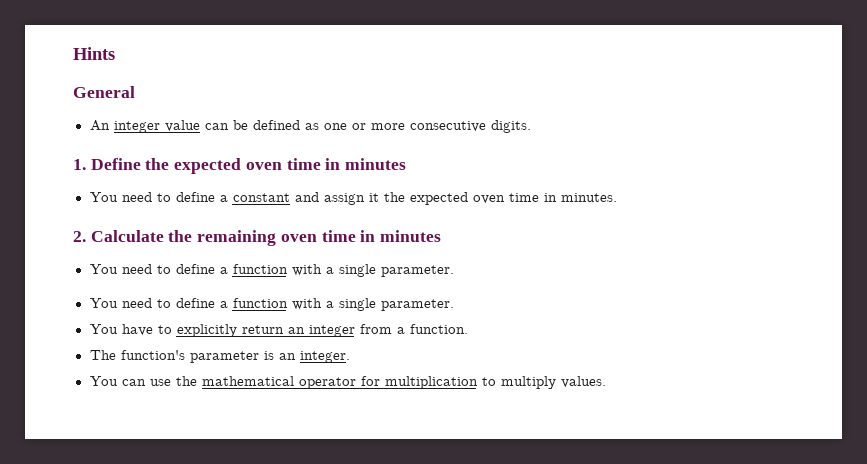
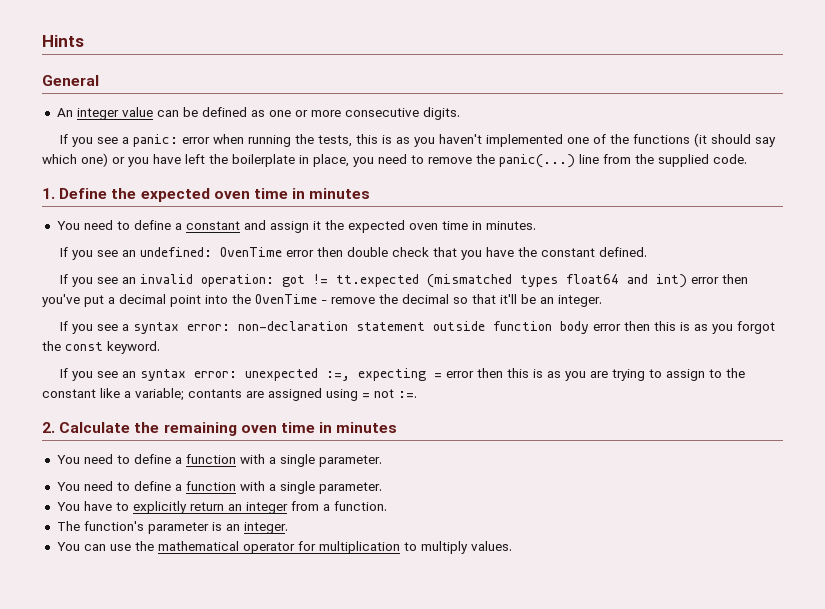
(531, 126) none -> [59,133,776,147] [42,153,747,168] // If you see a panic: error when running the tests, this is as you haven't implemented one of the functions (it should say which one) or you have left the boilerplate in place, you need to remove the panic(...) line from the supplied code.
(617, 197) none -> [59,247,647,260] [59,274,748,288] [42,294,602,307] [59,321,775,334] [42,341,160,354] [59,368,745,381] [42,388,417,401] // If you see an undefined: OvenTime error then double check that you have the constant defined. // If you see an invalid operation: got != tt.expected (mismatched types float64 and int) error then you've put a decimal point into the OvenTime - remove the decimal so that it'll be an integer. // If you see a syntax error: non-declaration statement outside function body error then this is as you forgot the const keyword. // If you see an syntax error: unexpected :=, expecting = error then this is as you are trying to assign to the constant like a variable; contants are assigned using = not :=.

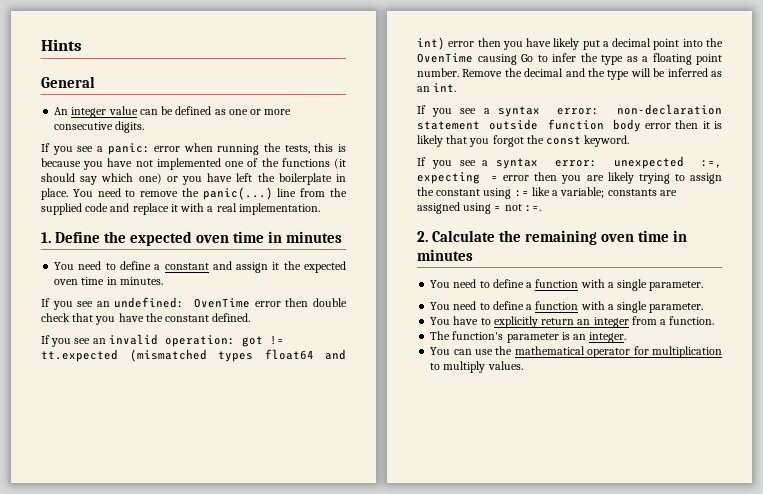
[395,134,482,147] as you haven't -> [41,158,153,170] because you have not
[313,154,374,167] place, you -> [41,188,93,200] place. You
[713,154,747,164] code. -> [85,203,320,215] code and replace it with a real implementation.
[42,294,80,307] you've -> [502,38,580,50] you have likely
[321,294,602,307] - remove the decimal so that it'll be an integer. -> [477,53,722,65] [417,68,722,80] [417,83,457,92] causing Go to infer the type as a floating point number. Remove the decimal and the type will be inferred as an int.
[653,321,708,331] this is as -> [702,121,722,129] [417,135,468,147] it is likely that
[121,371,136,378] an -> [482,160,489,166] a
[506,368,561,378] this is as -> (558, 176) none
(608, 374) none -> [607,172,634,184] likely
[708,368,745,378] [42,389,96,398] to the constant -> [417,187,529,199] the constant using :=
[188,389,242,398] contants -> [607,189,657,196] constants

